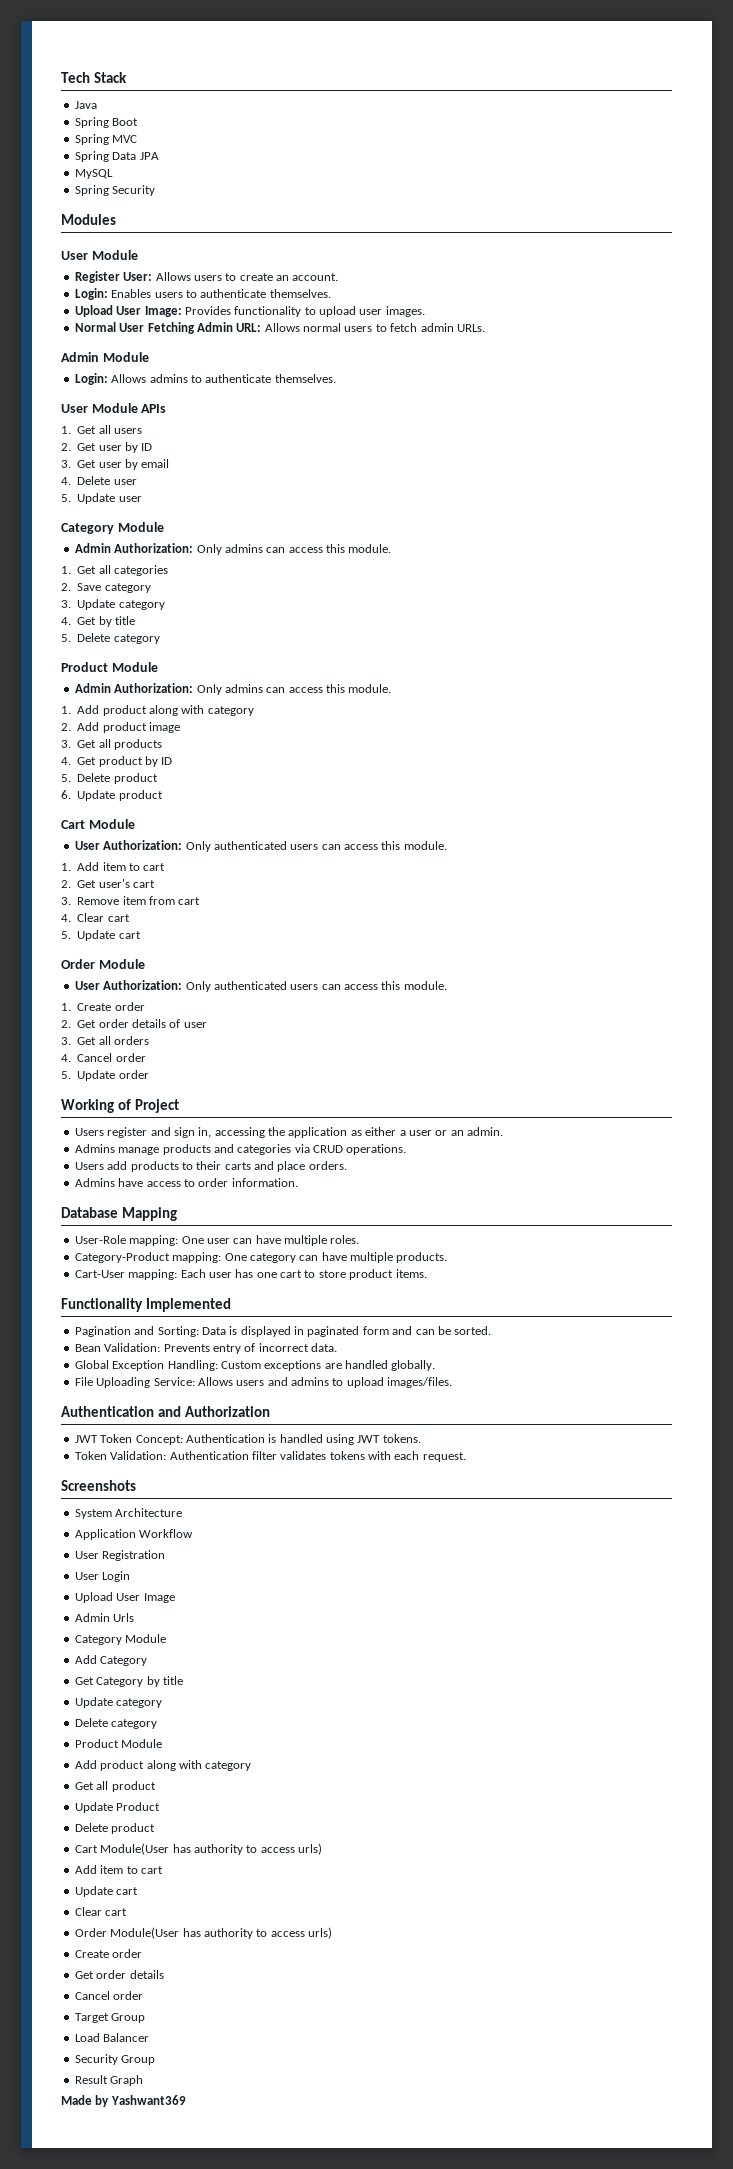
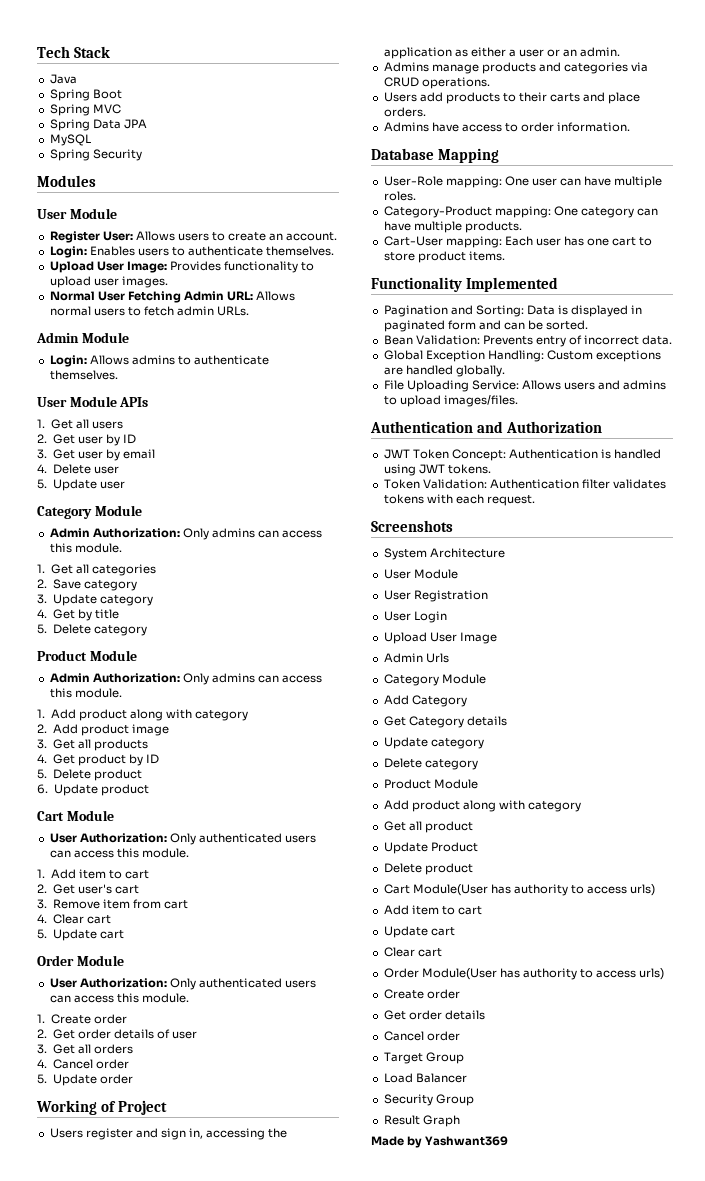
[74,1529,194,1540] Application Workflow -> [383,569,458,579] User Module
[146,1676,183,1687] by title -> [466,716,507,726] details

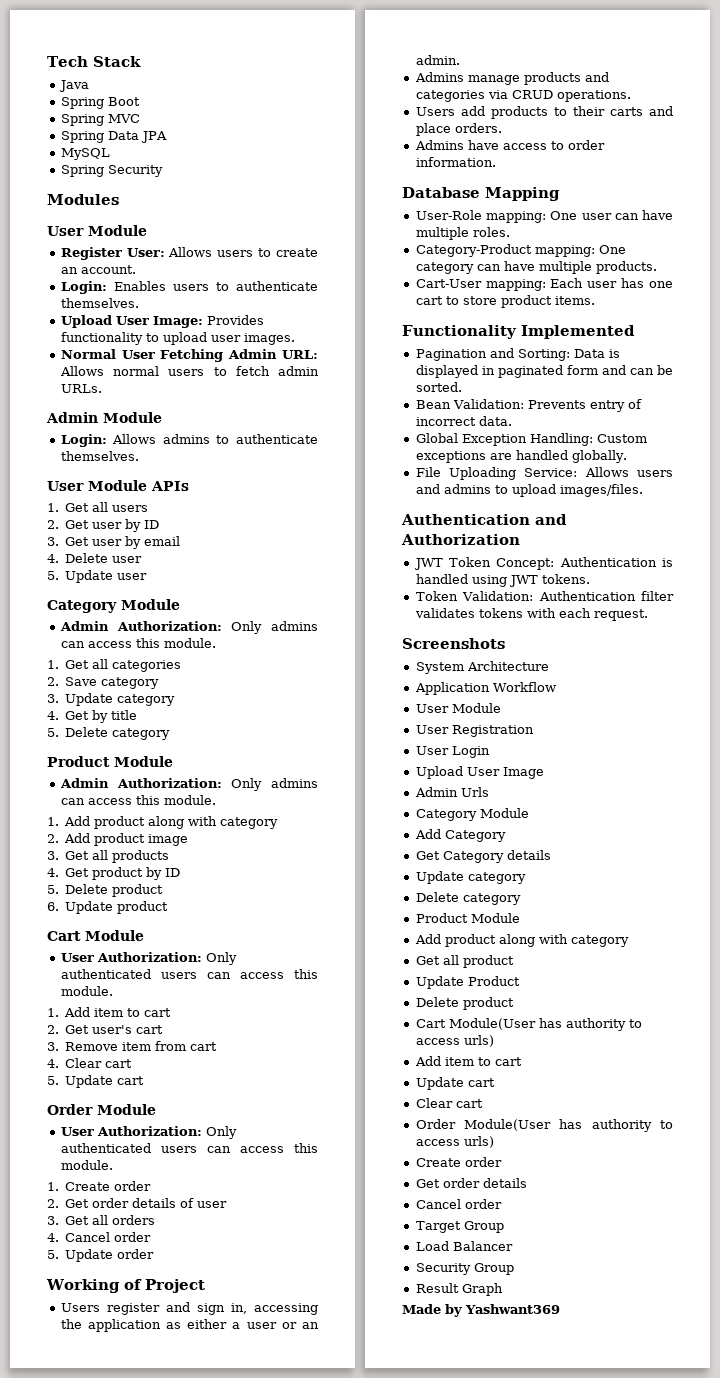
(505, 553) none -> [414,682,556,695] // Application Workflow

